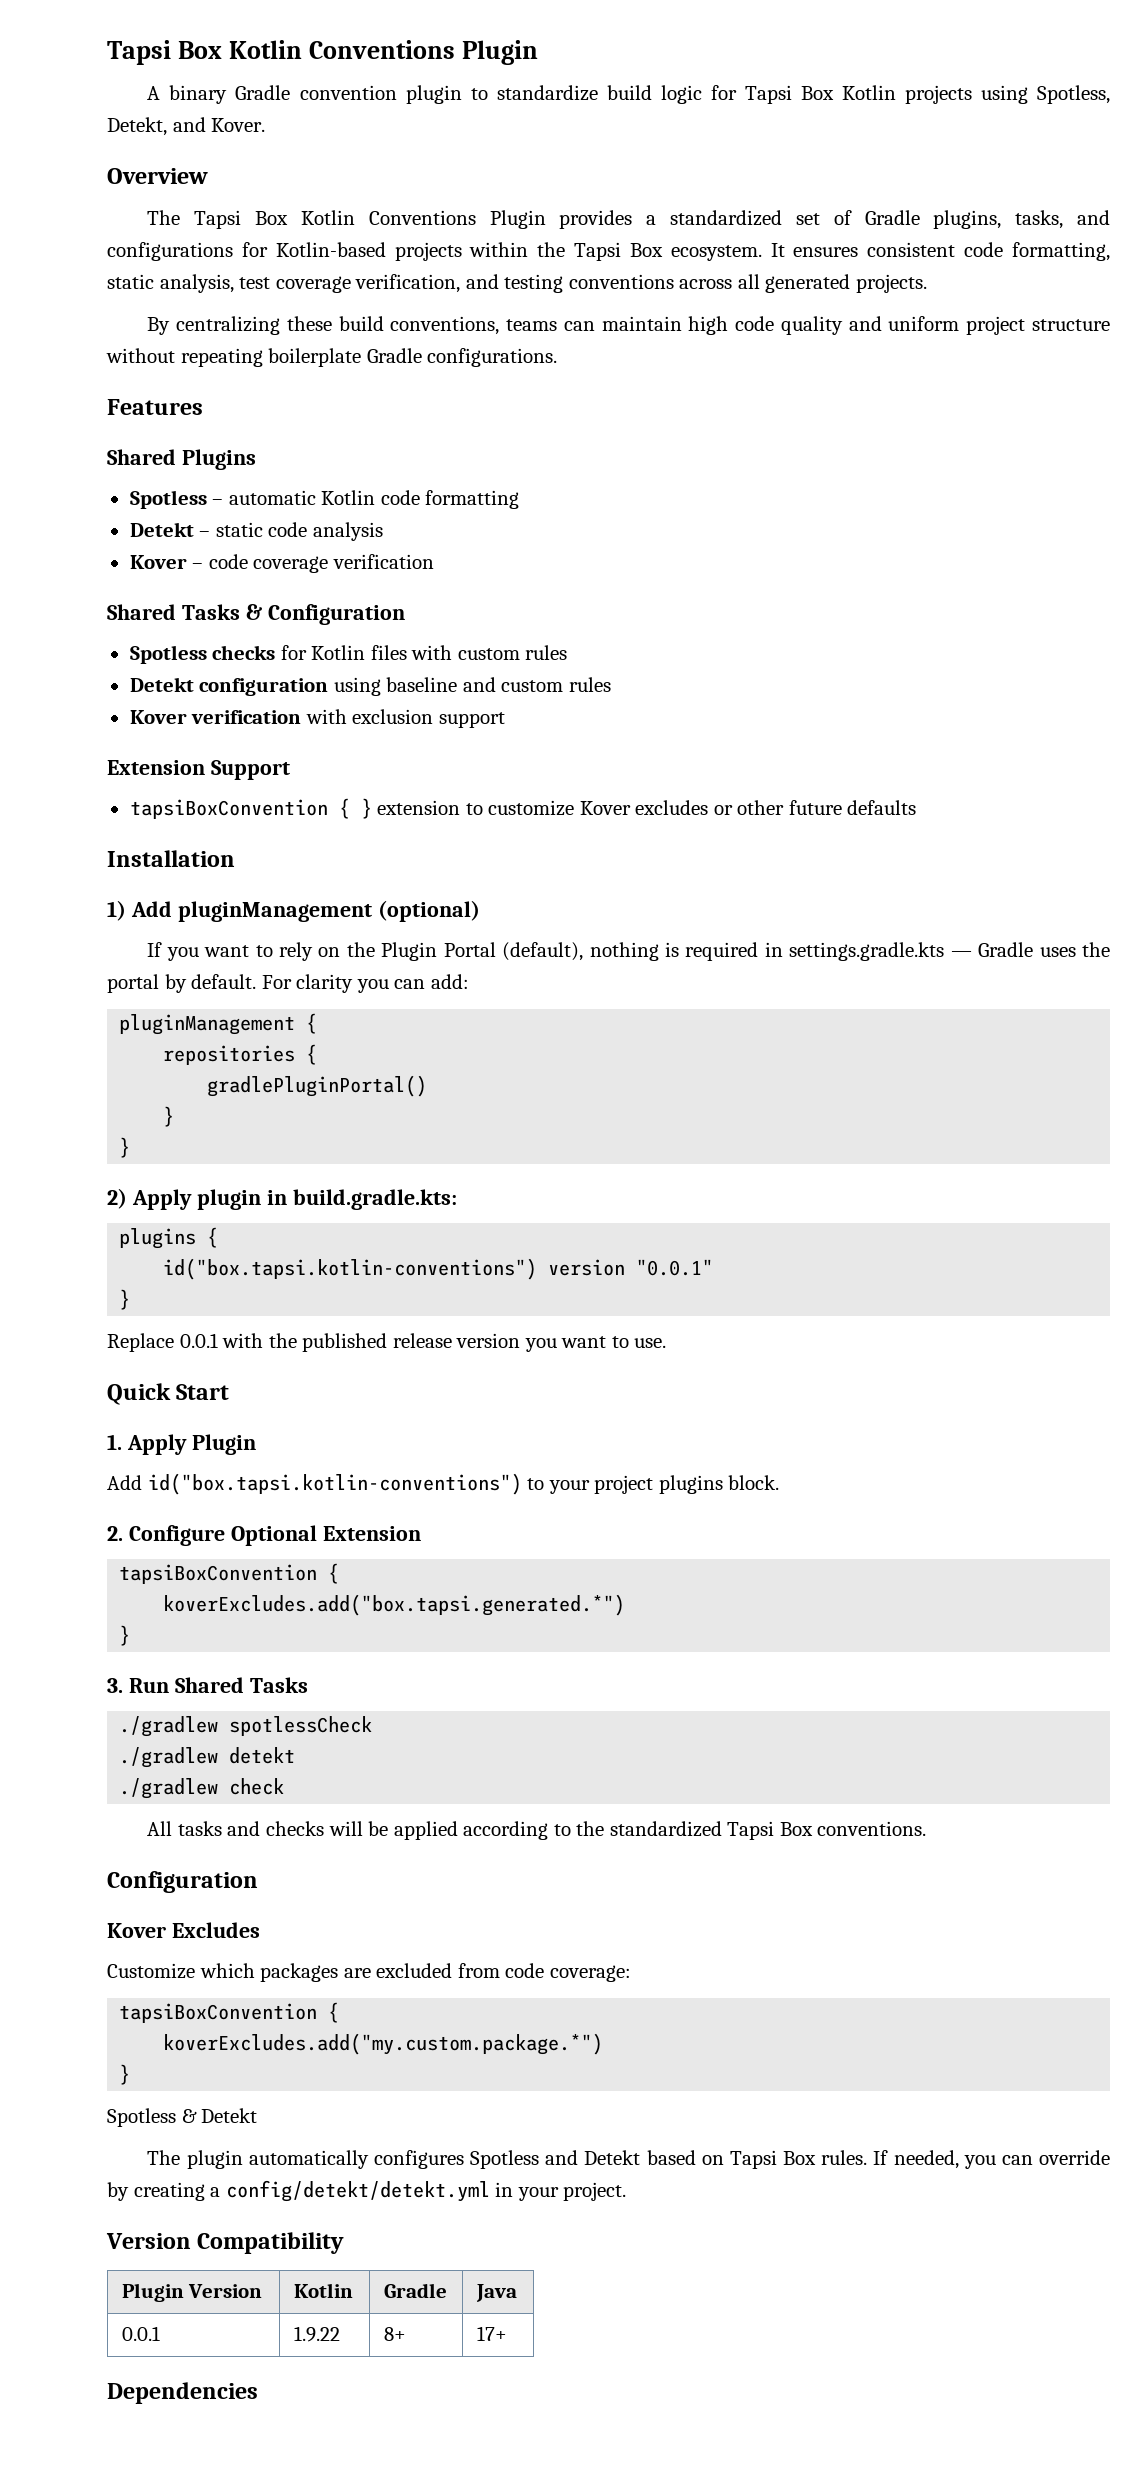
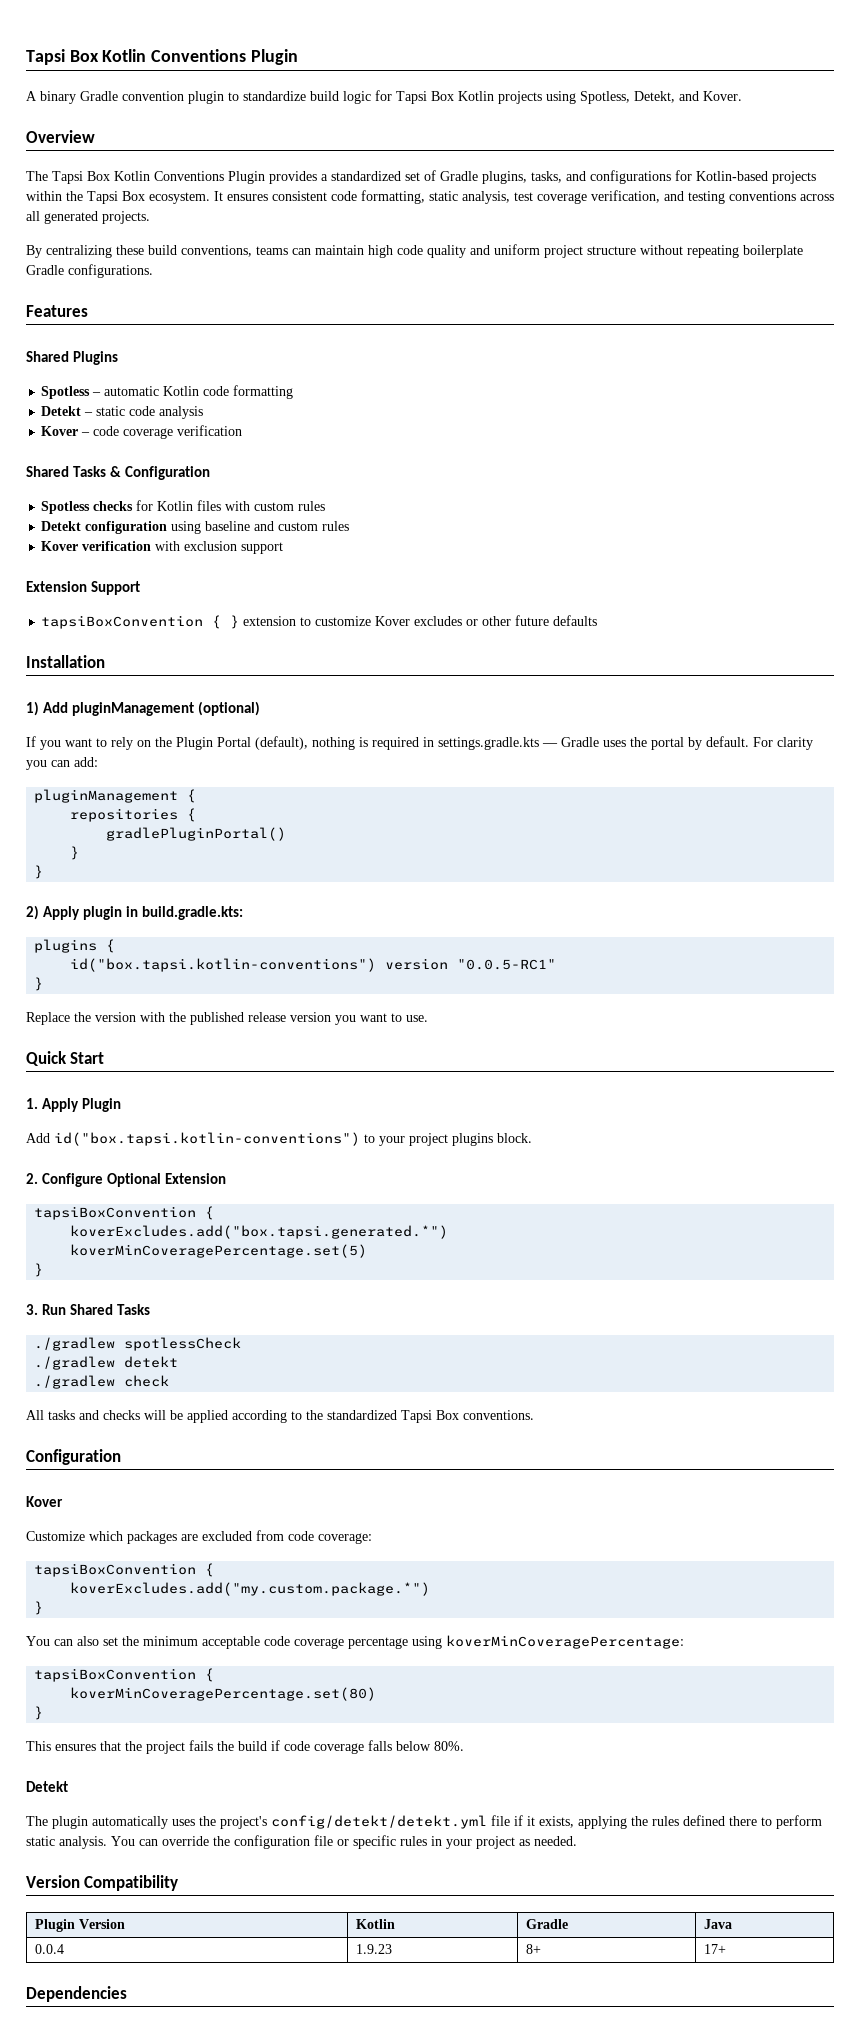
[636,1259,714,1276] "0.0.1" -> [457,959,557,970] "0.0.5-RC1"
[179,1333,218,1348] 0.0.1 -> [74,1012,136,1022] the version
(626, 1605) none -> [70,1244,368,1258] // koverMinCoveragePercentage.set(5)
[171,1922,260,1938] Excludes -> (63, 1501) none
[107,2108,258,2127] [147,2150,1110,2169] [107,2180,627,2202] Spotless & Detekt // The plugin automatically configures Spotless and Detekt based on Tapsi Box rules. If needed, you can override by creating a config/detekt/detekt.yml in your project. -> [26,1635,684,1649] [34,1668,215,1682] [70,1687,377,1701] [34,1706,44,1720] [26,1740,464,1754] [26,1781,68,1792] [26,1815,822,1829] [26,1835,577,1849] You can also set the minimum acceptable code coverage percentage using koverMinCoveragePercentage: // tapsiBoxConvention { // koverMinCoveragePercentage.set(80) // } // This ensures that the project fails the build if code coverage falls below 80%. // Detekt // The plugin automatically uses the project's config/detekt/detekt.yml file if it exists, applying the rules defined there to perform static analysis. You can override the configuration file or specific rules in your project as needed.
[121,2326,160,2341] [293,2326,340,2342] 0.0.1 | 1.9.22 -> [35,1944,65,1954] [356,1944,393,1954] 0.0.4 | 1.9.23

